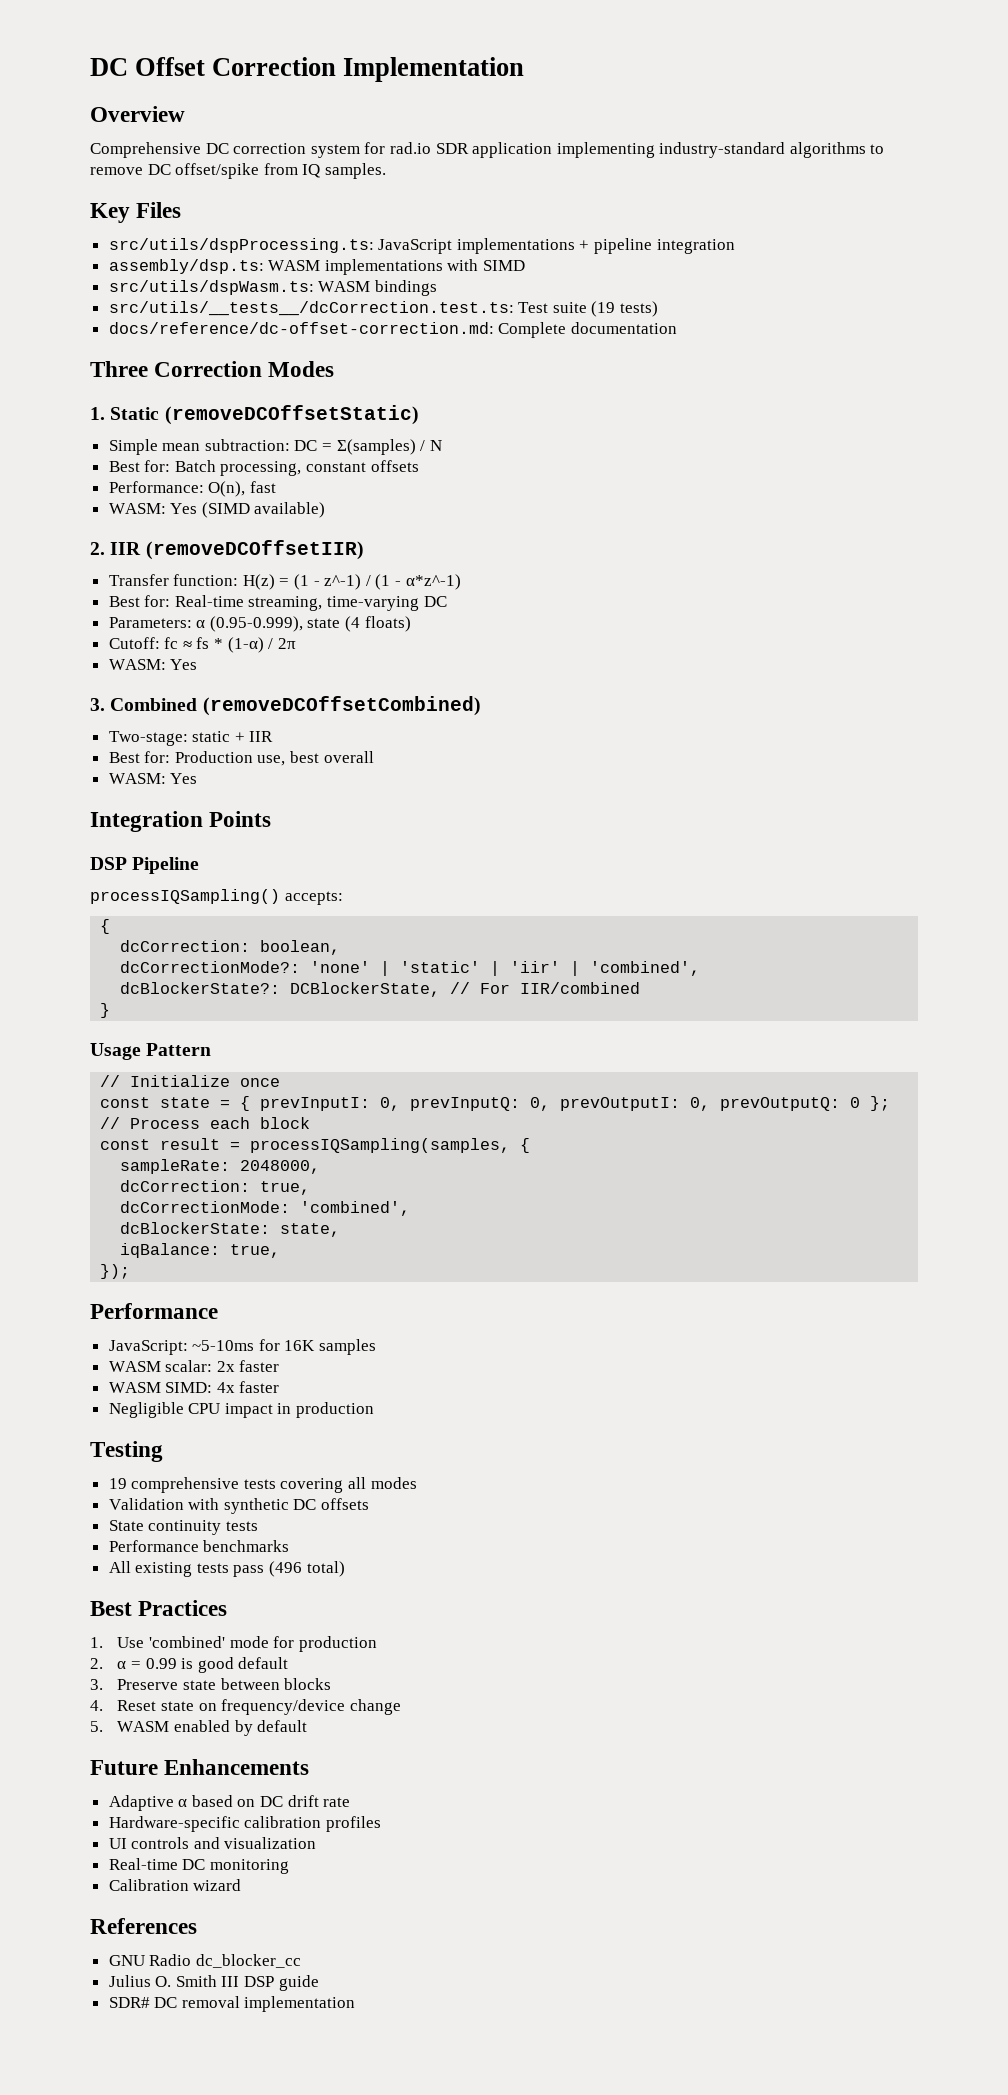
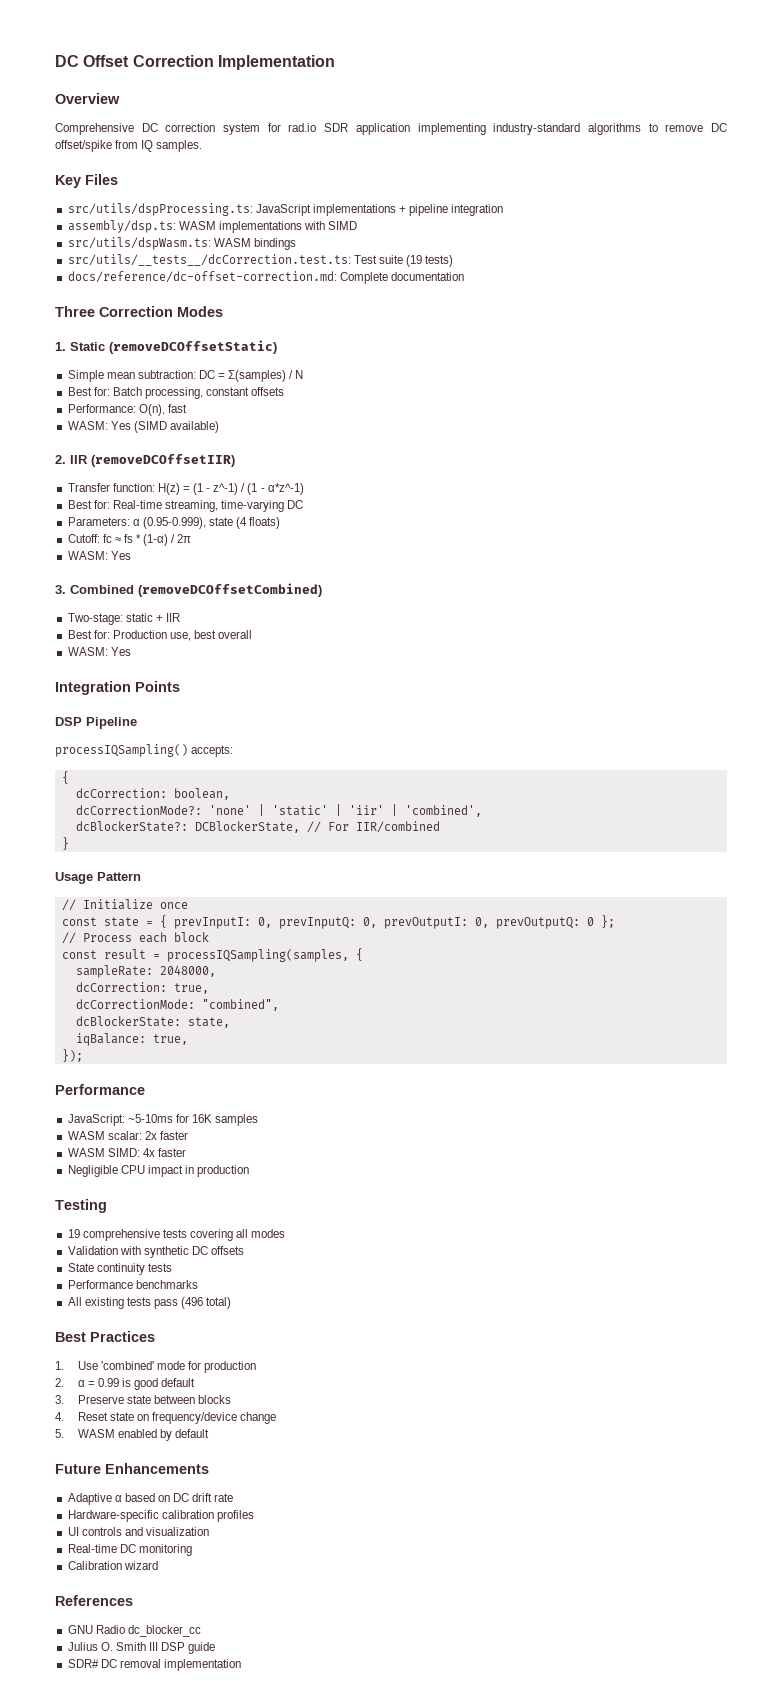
[300,1201,411,1216] 'combined', -> [201,999,279,1011] "combined",

